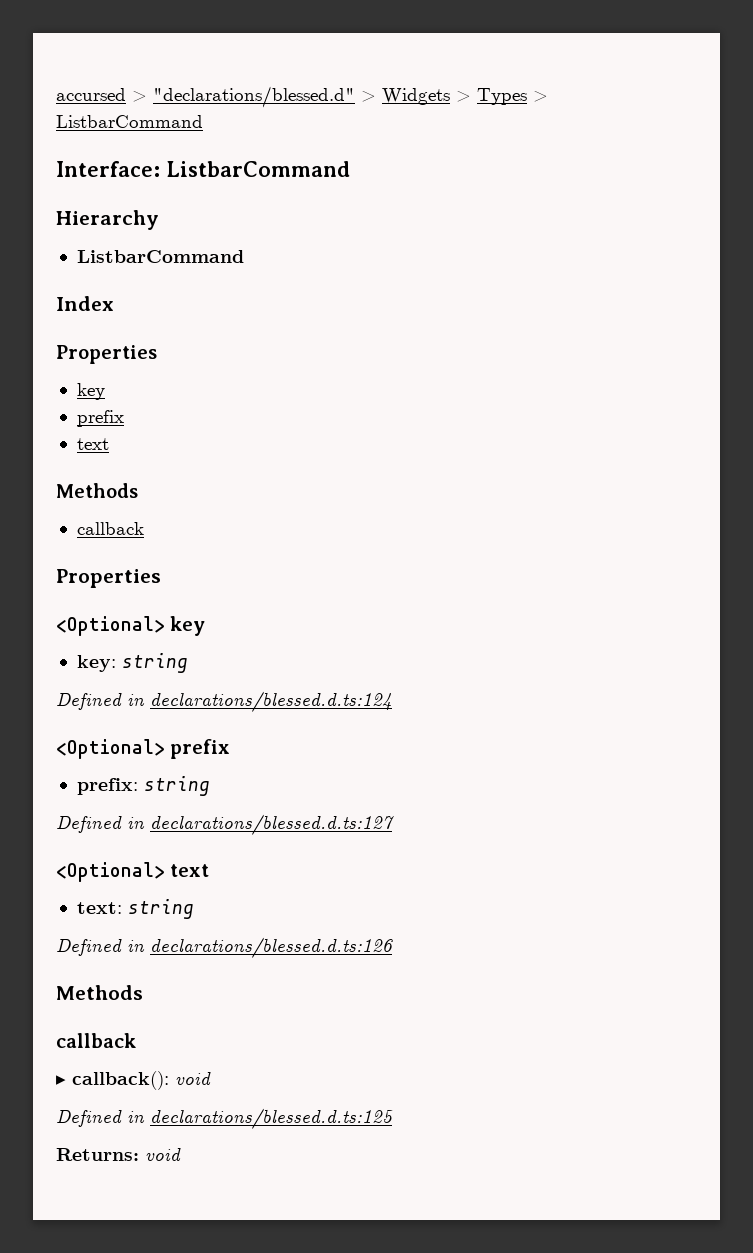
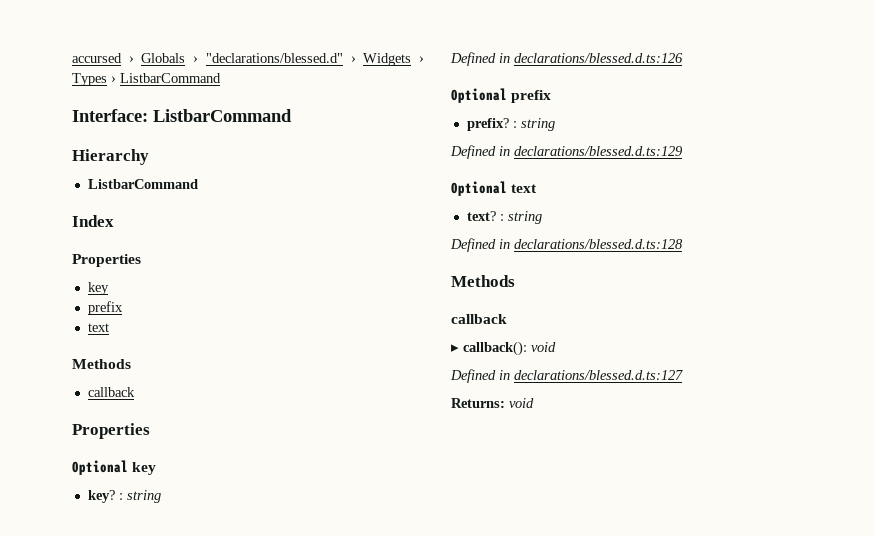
[132,86,548,108] > "declarations/blessed.d" > Widgets > Types > -> [128,53,425,66] [72,73,116,86] › Globals › "declarations/blessed.d" › Widgets › Types ›
[56,616,206,636] [76,653,188,673] [56,691,392,712] [56,739,231,759] [76,776,210,796] [56,814,394,835] [56,862,210,882] [76,899,194,919] [56,937,393,958] <Optional> key // key: string // Defined in declarations/blessed.d.ts:124 // <Optional> prefix // prefix: string // Defined in declarations/blessed.d.ts:127 // <Optional> text // text: string // Defined in declarations/blessed.d.ts:126 -> [72,460,157,475] [87,490,161,503] [450,52,683,66] [451,88,552,103] [466,118,555,131] [450,145,683,159] [451,181,538,196] [466,211,542,224] [450,238,683,252] Optional key // key? : string // Defined in declarations/blessed.d.ts:126 // Optional prefix // prefix? : string // Defined in declarations/blessed.d.ts:129 // Optional text // text? : string // Defined in declarations/blessed.d.ts:128
[150,1108,393,1129] declarations/blessed.d.ts:125 -> [514,370,683,380] declarations/blessed.d.ts:127

